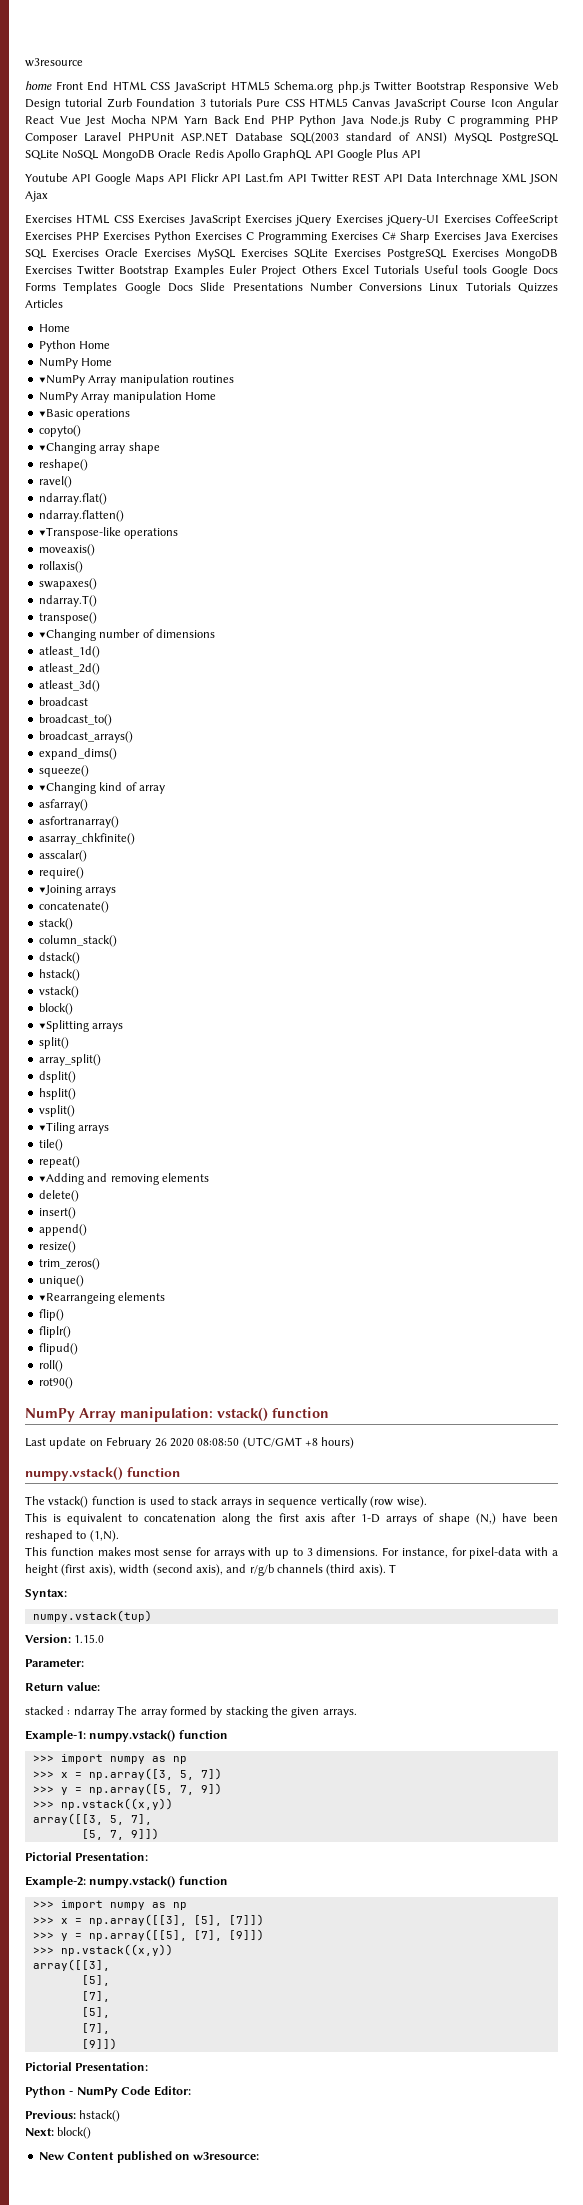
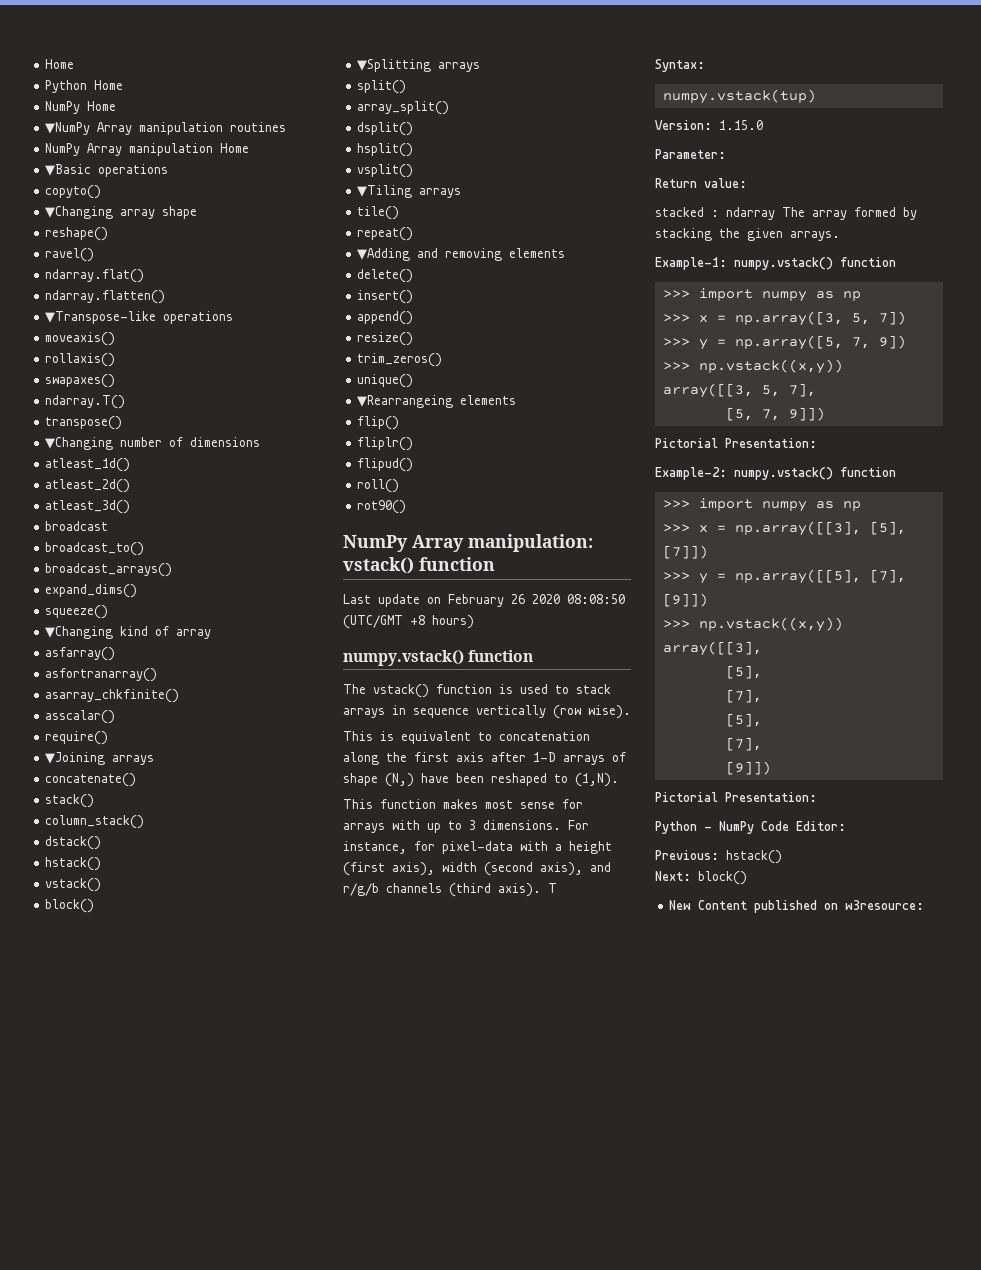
[25,58,83,67] [25,81,558,93] [25,98,559,110] [25,115,559,127] [25,132,559,144] [25,149,421,161] [25,173,558,185] [25,191,48,202] [25,214,558,226] [25,231,558,243] [25,248,558,260] [25,265,558,277] [25,282,558,294] [25,299,63,308] w3resource // home Front End HTML CSS JavaScript HTML5 Schema.org php.js Twitter Bootstrap Responsive Web Design tutorial Zurb Foundation 3 tutorials Pure CSS HTML5 Canvas JavaScript Course Icon Angular React Vue Jest Mocha NPM Yarn Back End PHP Python Java Node.js Ruby C programming PHP Composer Laravel PHPUnit ASP.NET Database SQL(2003 standard of ANSI) MySQL PostgreSQL SQLite NoSQL MongoDB Oracle Redis Apollo GraphQL API Google Plus API // Youtube API Google Maps API Flickr API Last.fm API Twitter REST API Data Interchnage XML JSON Ajax // Exercises HTML CSS Exercises JavaScript Exercises jQuery Exercises jQuery-UI Exercises CoffeeScript Exercises PHP Exercises Python Exercises C Programming Exercises C# Sharp Exercises Java Exercises SQL Exercises Oracle Exercises MySQL Exercises SQLite Exercises PostgreSQL Exercises MongoDB Exercises Twitter Bootstrap Examples Euler Project Others Excel Tutorials Useful tools Google Docs Forms Templates Google Docs Slide Presentations Number Conversions Linux Tutorials Quizzes Articles // -> (45, 64) none

